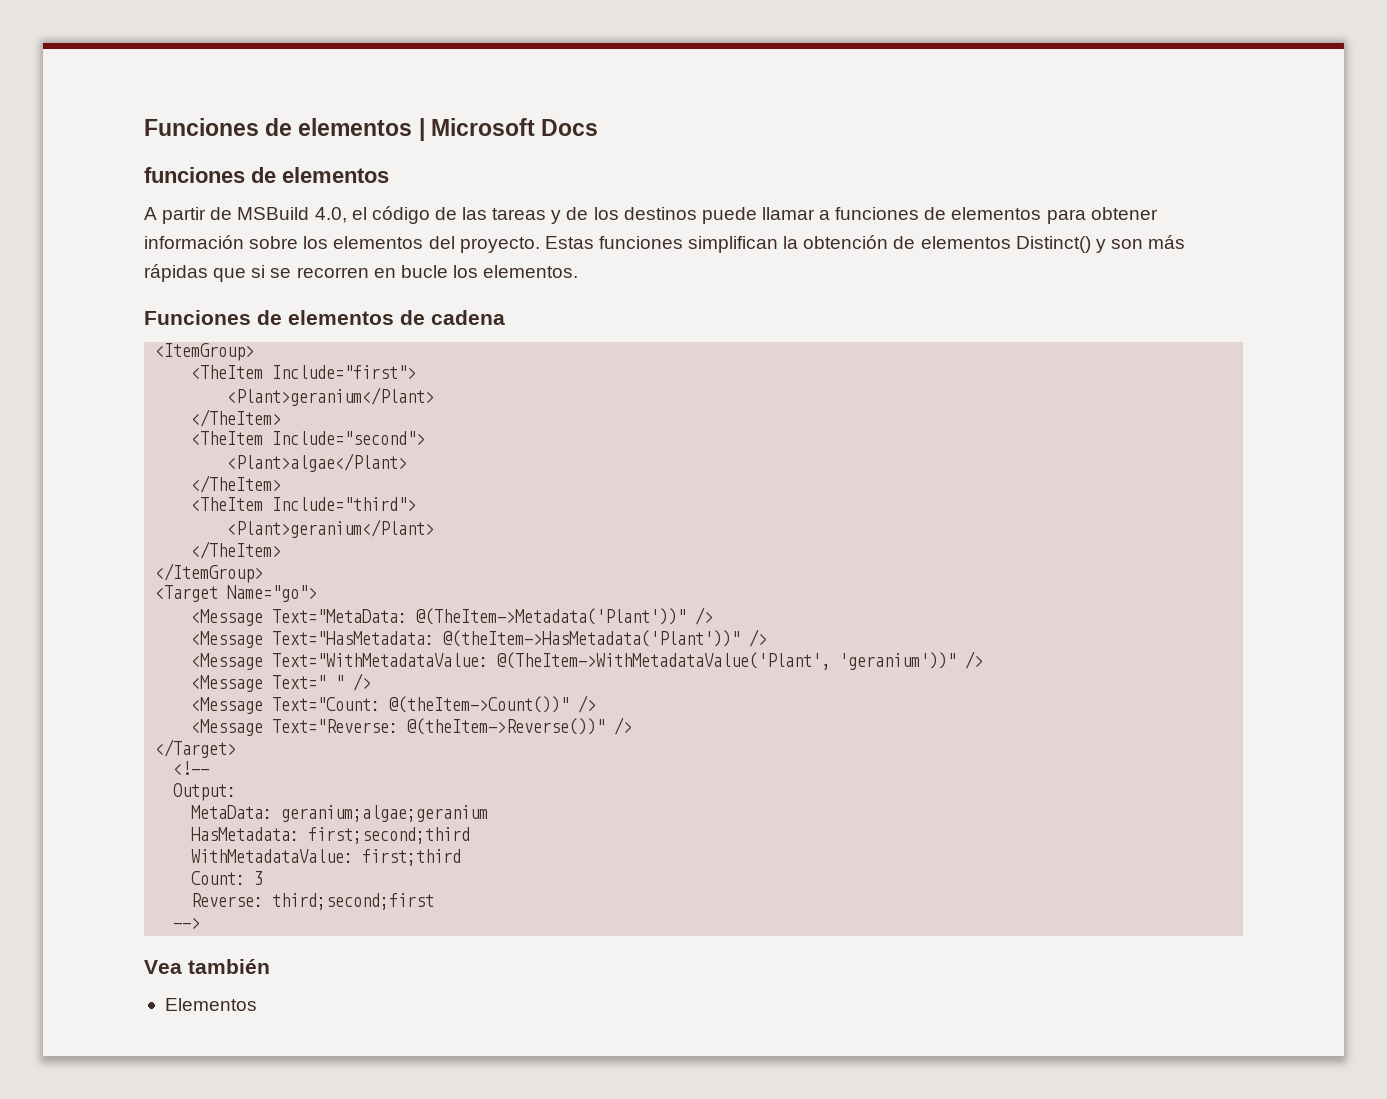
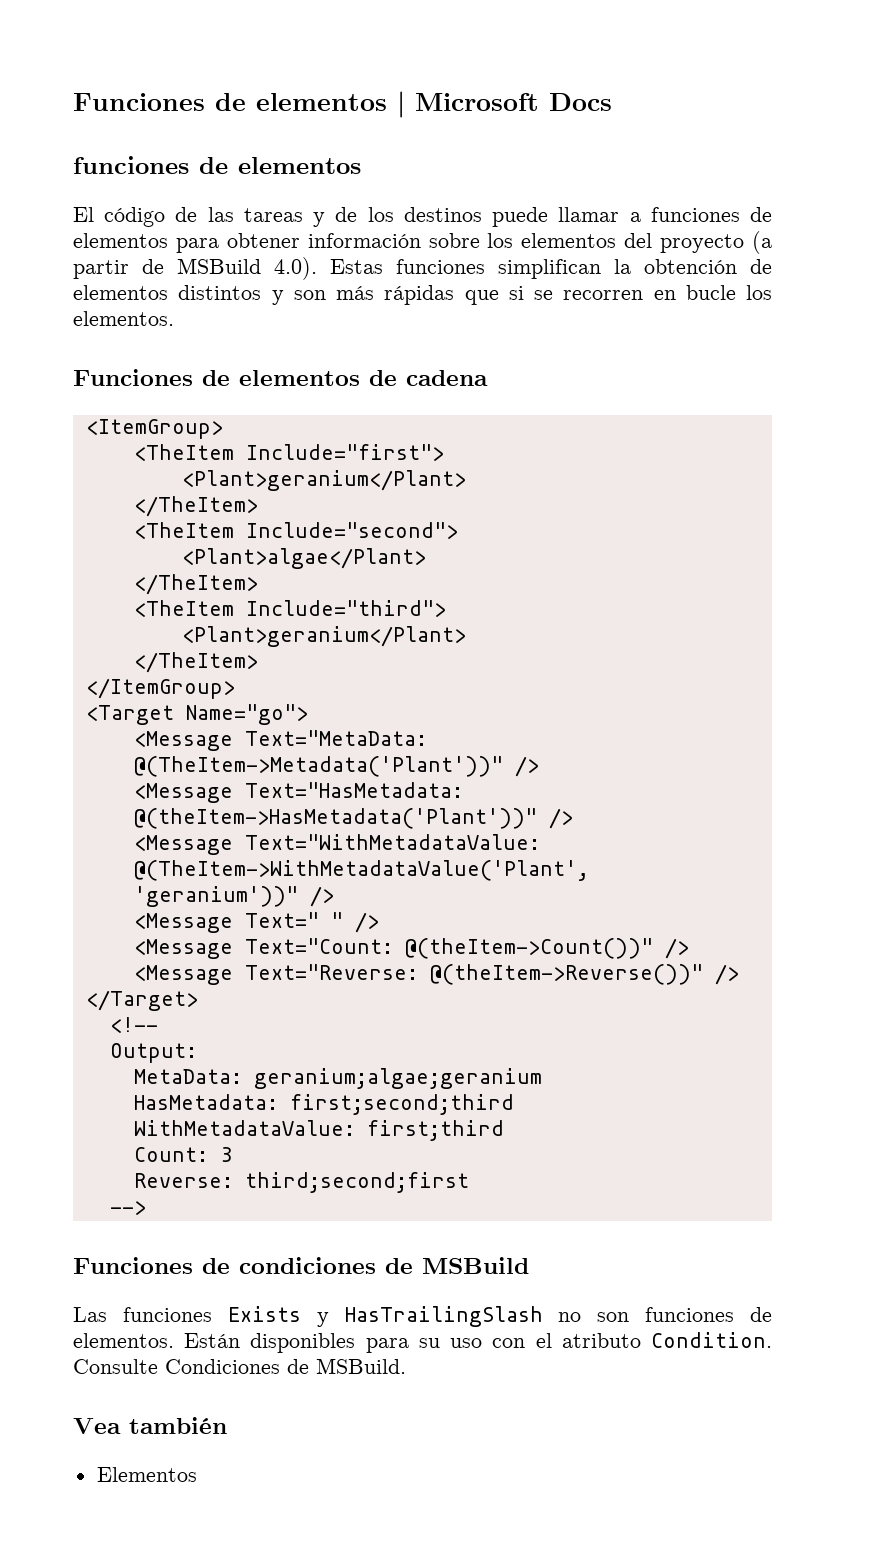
[144,207,367,224] A partir de MSBuild 4.0, el -> [73,207,94,222] El
[459,237,540,253] proyecto. -> [660,231,773,254] [73,257,317,280] proyecto (a partir de MSBuild 4.0).
[1015,236,1091,253] Distinct() -> [178,285,262,300] distintos
(201, 923) none -> [73,1257,529,1274] [73,1306,772,1327] [73,1332,772,1353] [73,1358,406,1374] // Funciones de condiciones de MSBuild // Las funciones Exists y HasTrailingSlash no son funciones de elementos. Están disponibles para su uso con el atributo Condition. Consulte Condiciones de MSBuild.

